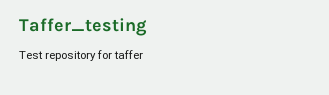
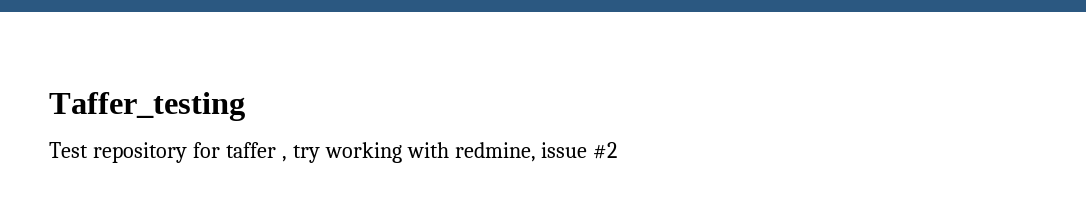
(144, 54) none -> [281,142,618,163] , try working with redmine, issue #2

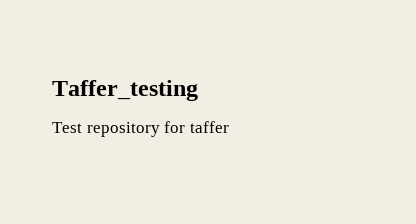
[281,142,618,163] , try working with redmine, issue #2 -> (229, 127) none

